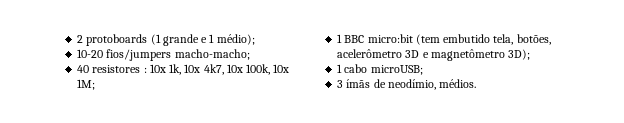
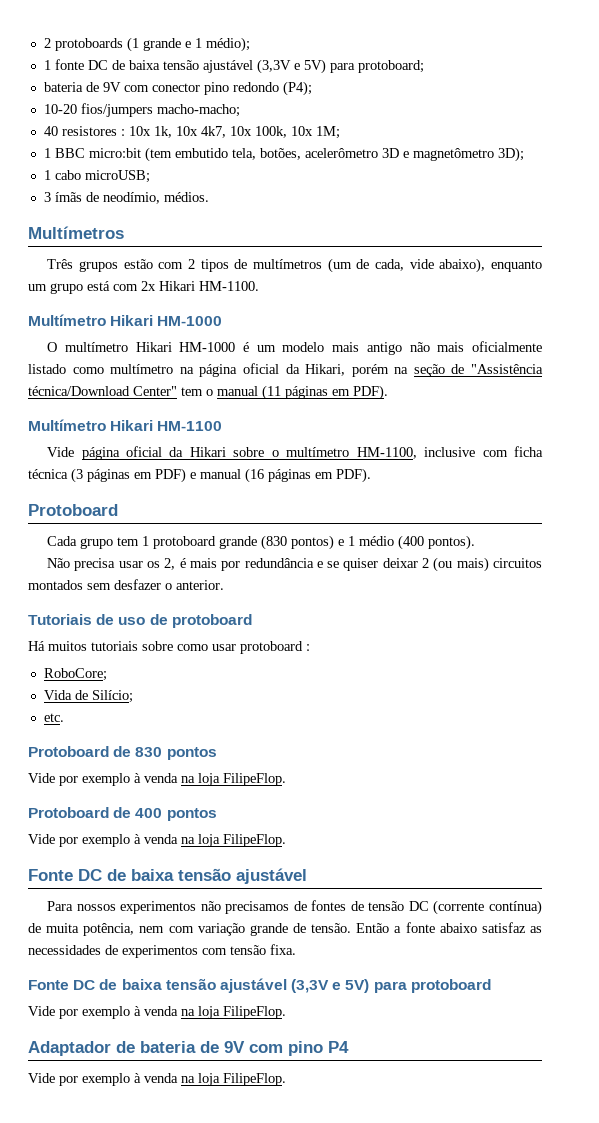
(255, 39) none -> [43,59,424,74] [43,81,312,96] // 1 fonte DC de baixa tensão ajustável (3,3V e 5V) para protoboard; // bateria de 9V com conector pino redondo (P4);
(477, 83) none -> [28,226,124,239] [47,258,542,273] [28,281,259,294] [28,314,223,326] [47,341,542,355] [28,363,543,377] [28,385,388,400] [28,419,223,431] [47,446,543,460] [28,468,371,483] [28,504,118,516] [47,535,476,550] [47,557,543,572] [28,579,224,590] [28,614,252,628] [28,641,310,654] [43,668,107,681] [43,690,133,703] [43,713,64,722] [28,746,217,760] [28,773,286,786] [28,807,217,821] [28,834,286,847] [28,868,307,884] [47,900,542,915] [28,922,543,936] [28,944,296,958] [28,978,491,993] [28,1006,286,1019] [28,1041,349,1056] [28,1073,286,1086] // Multímetros // Três grupos estão com 2 tipos de multímetros (um de cada, vide abaixo), enquanto um grupo está com 2x Hikari HM-1100. // Multímetro Hikari HM-1000 // O multímetro Hikari HM-1000 é um modelo mais antigo não mais oficialmente listado como multímetro na página oficial da Hikari, porém na seção de "Assistência técnica/Download Center" tem o manual (11 páginas em PDF). // Multímetro Hikari HM-1100 // Vide página oficial da Hikari sobre o multímetro HM-1100, inclusive com ficha técnica (3 páginas em PDF) e manual (16 páginas em PDF). // Protoboard // Cada grupo tem 1 protoboard grande (830 pontos) e 1 médio (400 pontos). // Não precisa usar os 2, é mais por redundância e se quiser deixar 2 (ou mais) circuitos montados sem desfazer o anterior. // Tutoriais de uso de protoboard // Há muitos tutoriais sobre como usar protoboard : // RoboCore; // Vida de Silício; // etc. // Protoboard de 830 pontos // Vide por exemplo à venda na loja FilipeFlop. // Protoboard de 400 pontos // Vide por exemplo à venda na loja FilipeFlop. // Fonte DC de baixa tensão ajustável // Para nossos experimentos não precisamos de fontes de tensão DC (corrente contínua) de muita potência, nem com variação grande de tensão. Então a fonte abaixo satisfaz as necessidades de experimentos com tensão fixa. // Fonte DC de baixa tensão ajustável (3,3V e 5V) para protoboard // Vide por exemplo à venda na loja FilipeFlop. // Adaptador de bateria de 9V com pino P4 // Vide por exemplo à venda na loja FilipeFlop.

